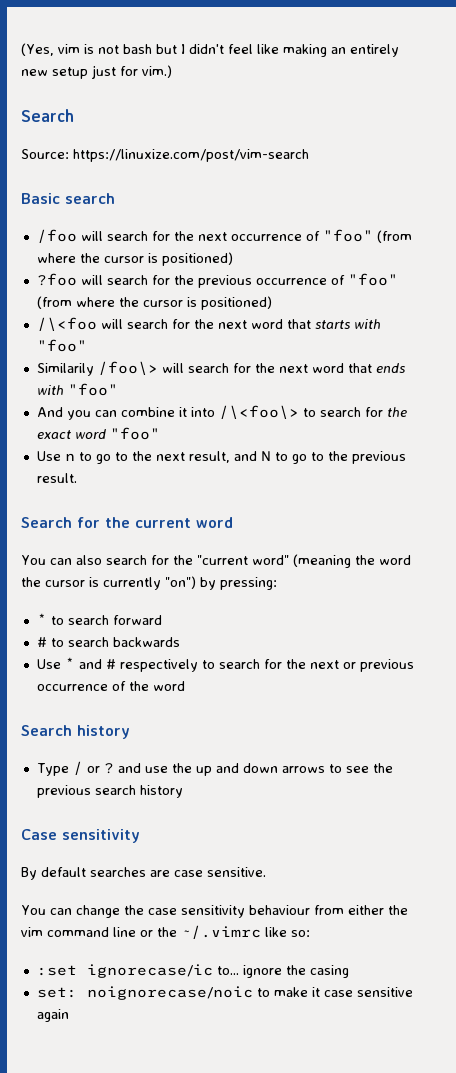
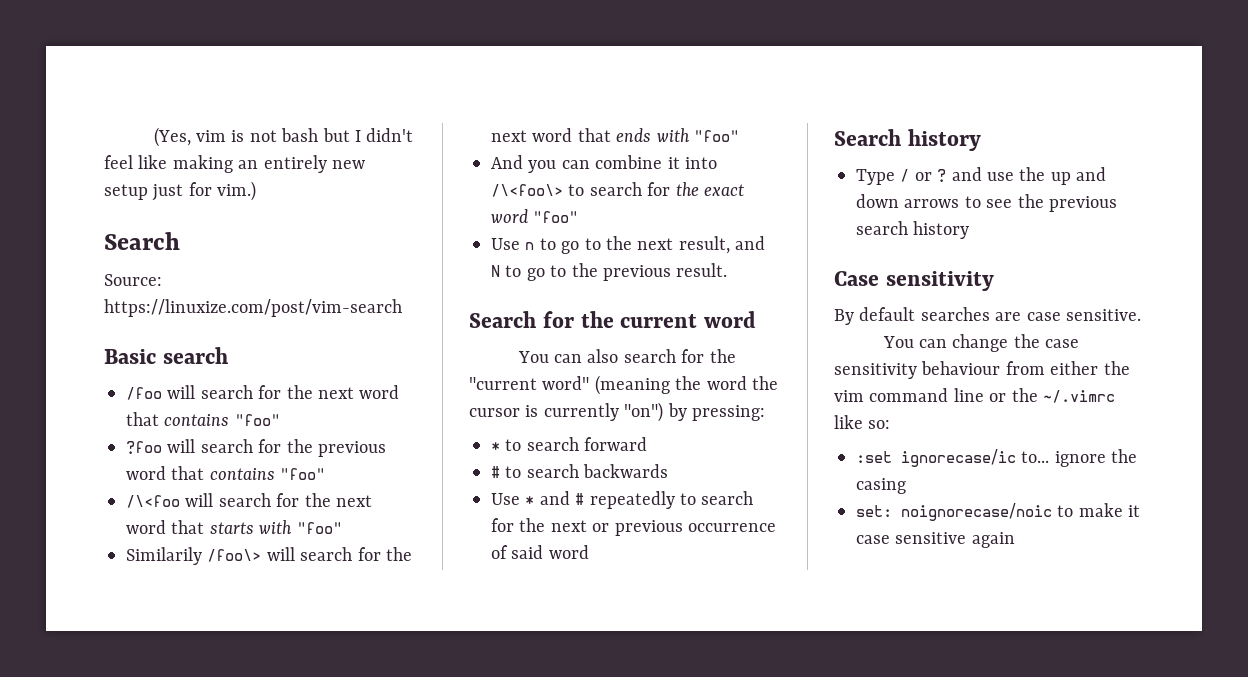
[230,229,412,243] [36,252,233,266] occurrence of "foo" (from where the cursor is positioned) -> [359,385,400,399] [126,412,280,426] word that contains "foo"
[255,273,398,286] [36,296,272,310] occurrence of "foo" (from where the cursor is positioned) -> [126,466,326,480] word that contains "foo"
[119,659,198,672] respectively -> [589,491,675,509] repeatedly
[128,681,149,691] the -> [511,545,544,559] said

